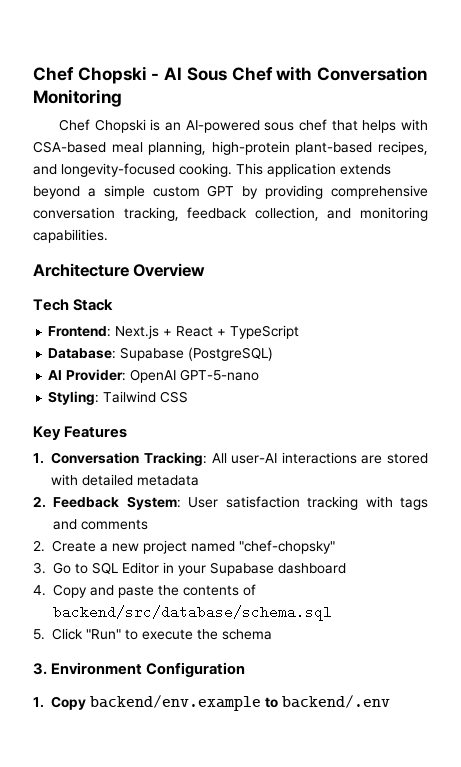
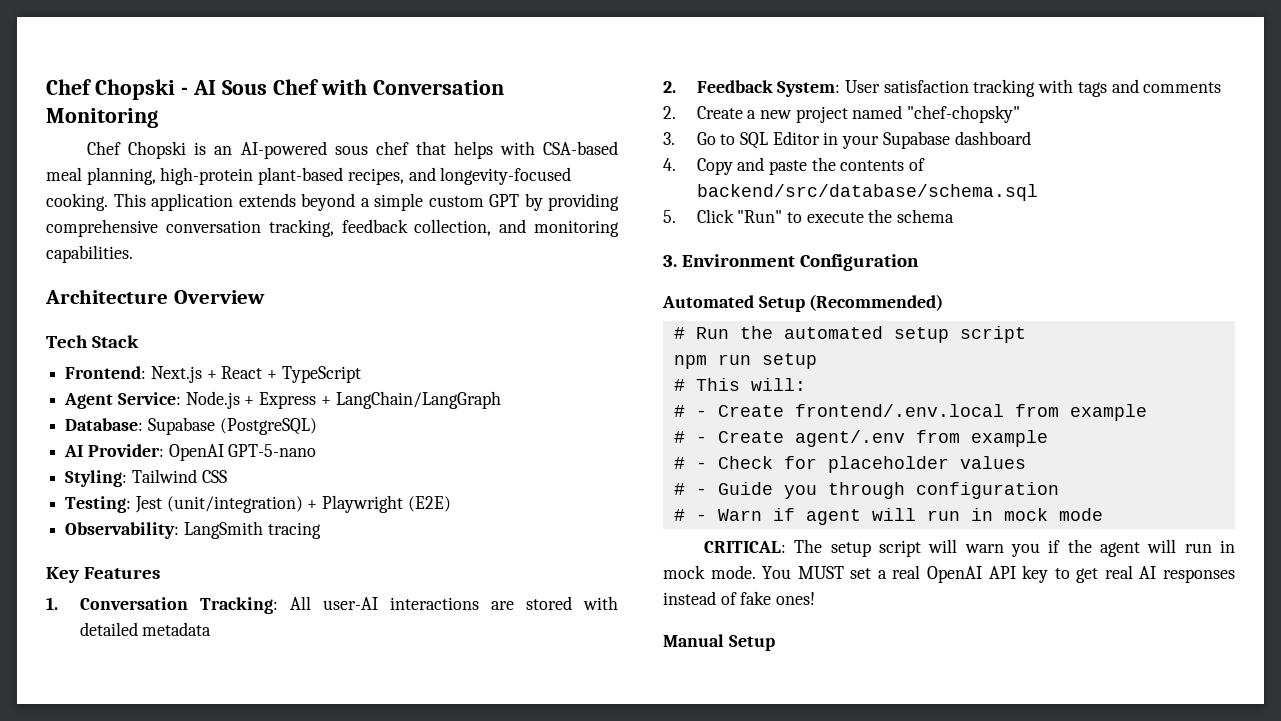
(300, 332) none -> [64,391,501,409] // Agent Service: Node.js + Express + LangChain/LangGraph
(189, 397) none -> [65,495,451,513] [65,521,321,539] // Testing: Jest (unit/integration) + Playwright (E2E) // Observability: LangSmith tracing
[33,695,390,711] 1. Copy backend/env.example to backend/.env -> [662,294,944,312] [673,326,1026,343] [673,353,817,369] [673,378,806,391] [673,404,1147,421] [673,430,1048,447] [673,456,1026,473] [673,482,1059,499] [673,508,1103,525] [704,539,1235,557] [663,565,1235,583] [663,591,816,605] [663,634,775,651] Automated Setup (Recommended) // # Run the automated setup script // npm run setup // # This will: // # - Create frontend/.env.local from example // # - Create agent/.env from example // # - Check for placeholder values // # - Guide you through configuration // # - Warn if agent will run in mock mode // CRITICAL: The setup script will warn you if the agent will run in mock mode. You MUST set a real OpenAI API key to get real AI responses instead of fake ones! // Manual Setup

